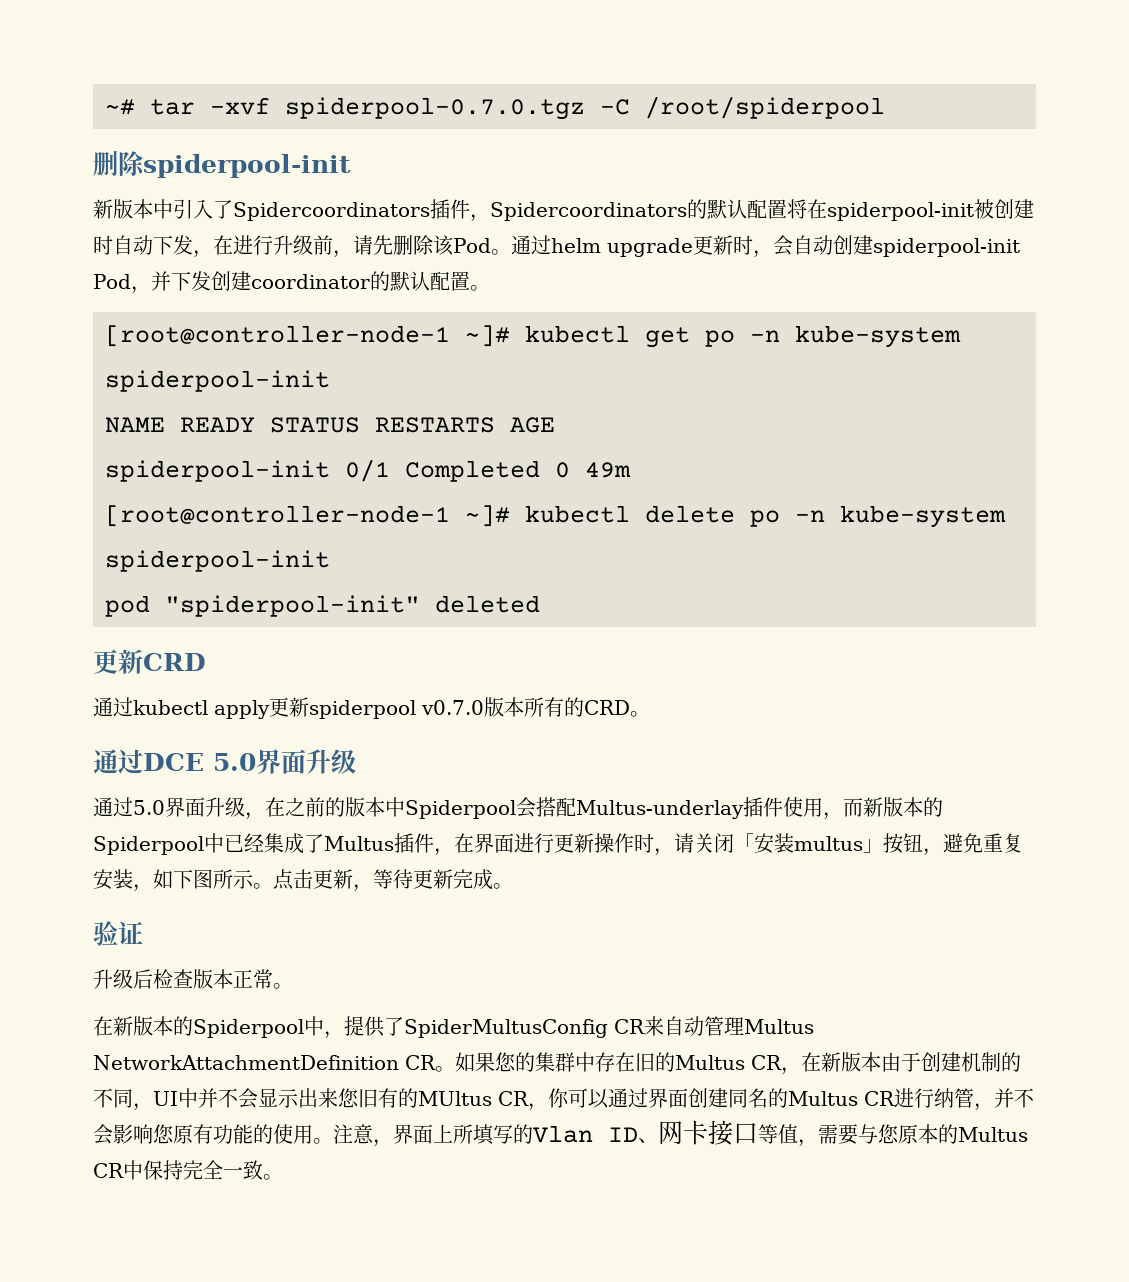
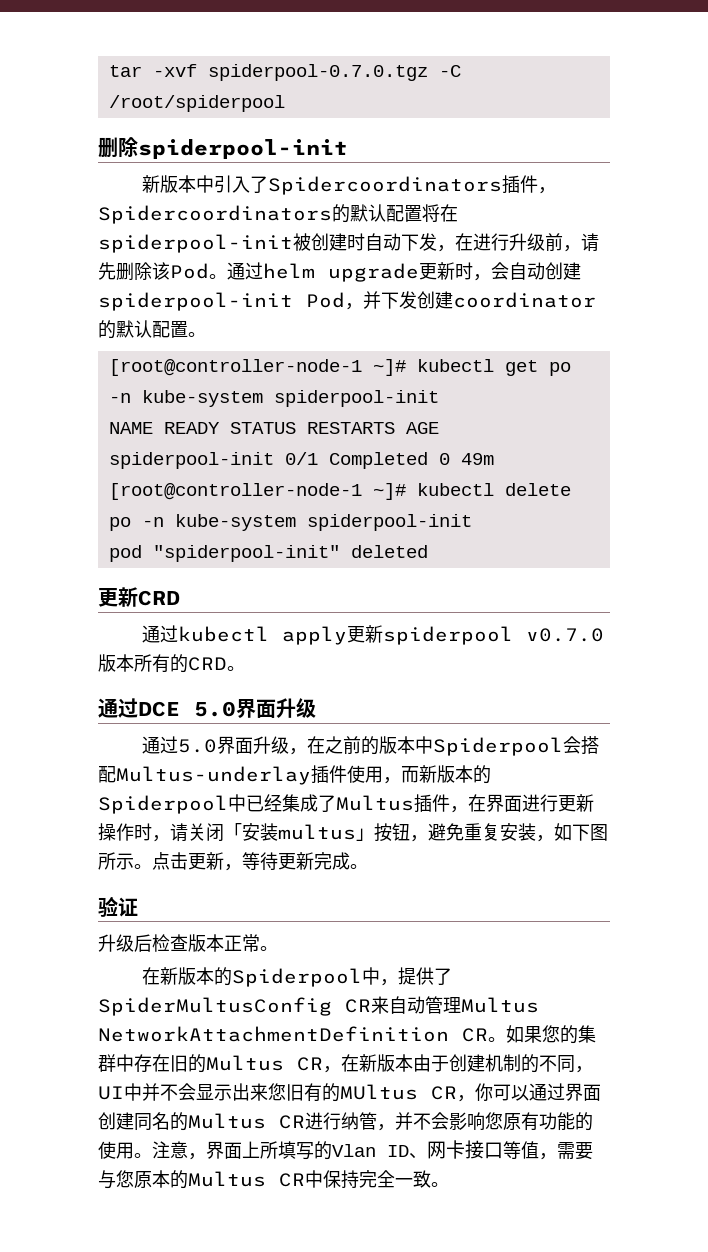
[105,99,135,115] ~# -> (108, 71) none

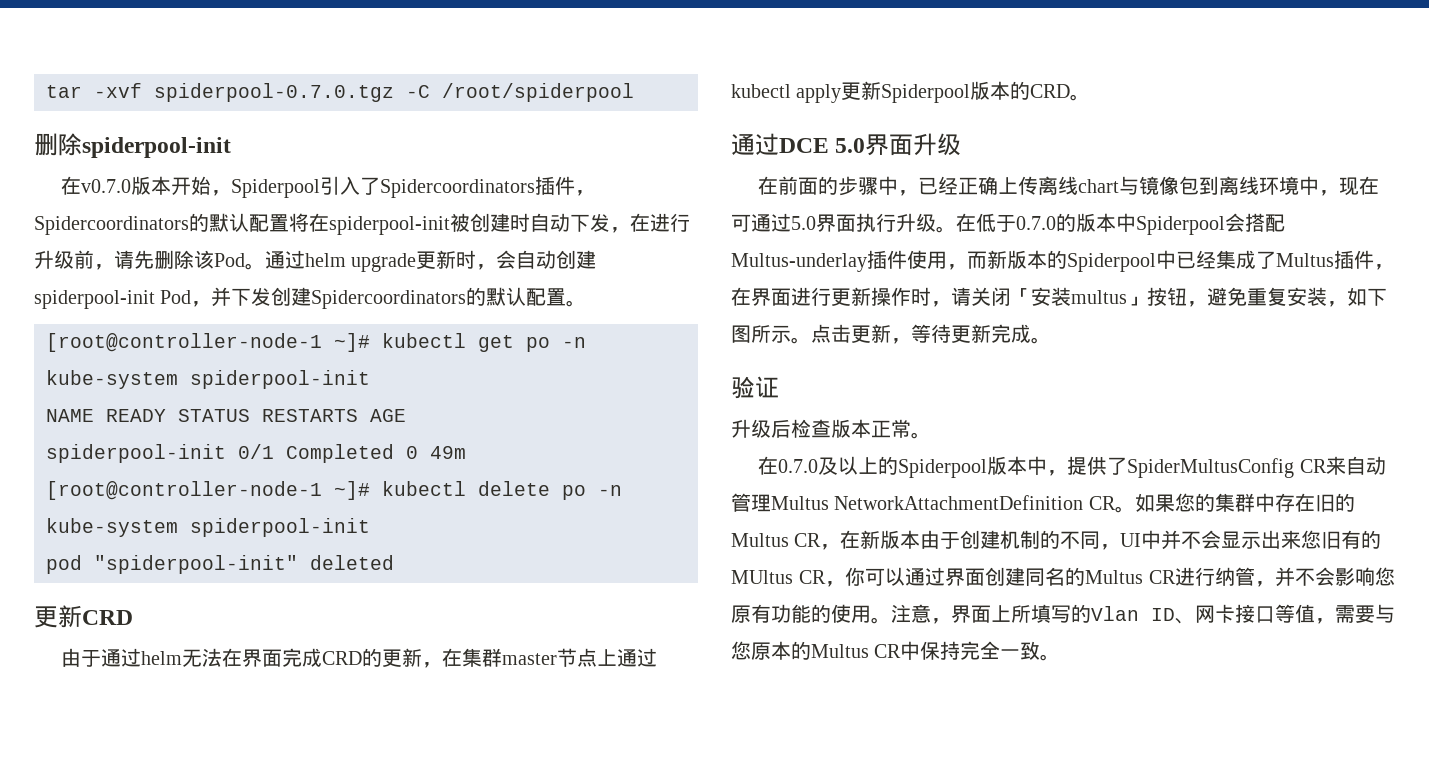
[141,175,214,193] 新版本中 -> [61,176,321,198] 在v0.7.0版本开始，Spiderpool
[453,292,596,308] coordinator -> [311,290,467,309] Spidercoordinators
[141,625,604,645] [98,654,170,673] 通过kubectl apply更新spiderpool v0.7.0版本所有 -> [61,648,658,668] [731,81,1011,103] 由于通过helm无法在界面完成CRD的更新，在集群master节点上通过kubectl apply更新Spiderpool版本
[141,736,361,755] 通过5.0界面升级，在之前 -> [758,176,1380,196] [731,213,1056,233] 在前面的步骤中，已经正确上传离线chart与镜像包到离线环境中，现在可通过5.0界面执行升级。在低于0.7.0
[159,967,362,987] 新版本的Spiderpool -> [778,456,1028,478] 0.7.0及以上的Spiderpool版本

